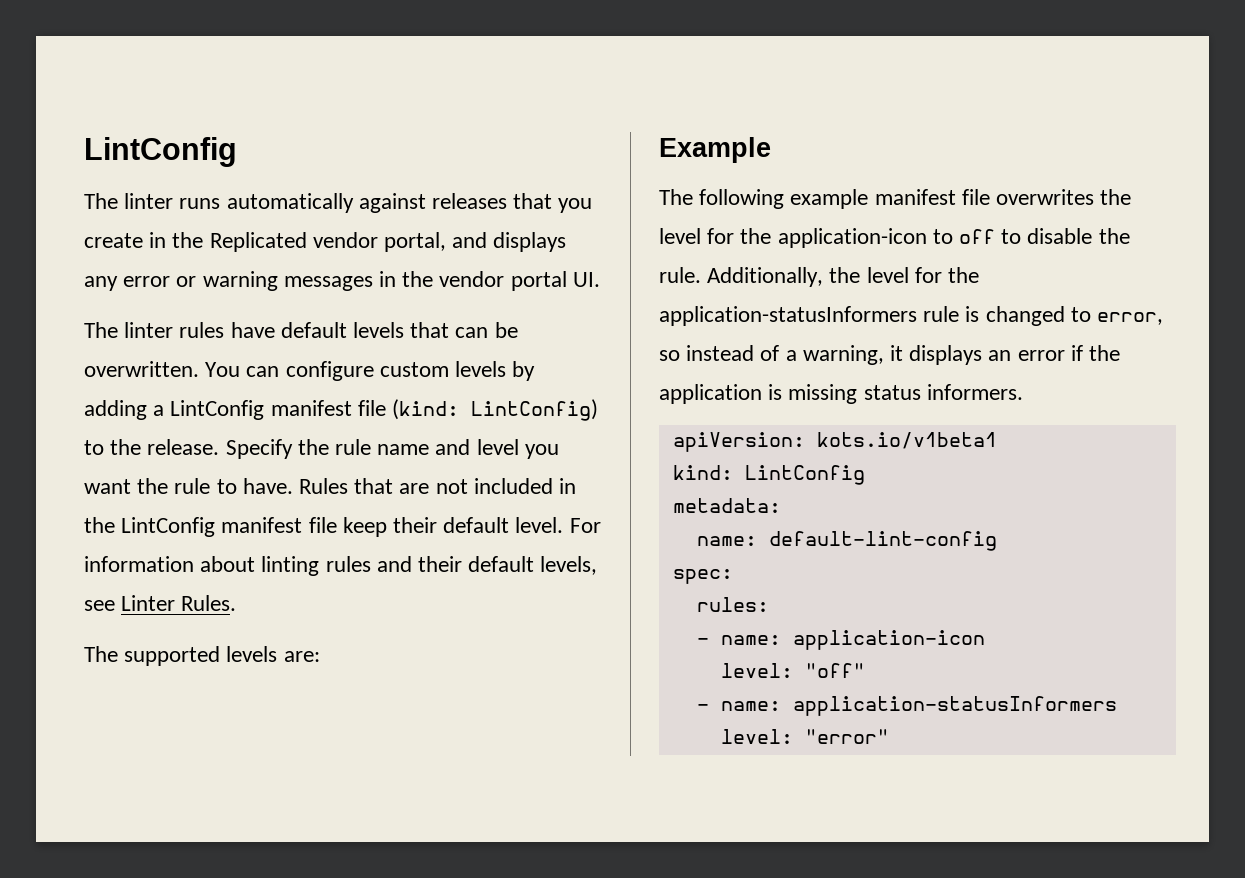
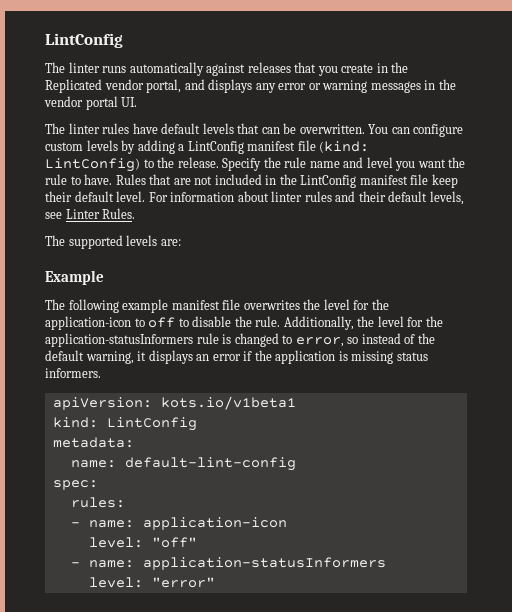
[261,556,320,576] linting -> [271,191,303,202] linter
[785,350,797,361] a -> [417,333,435,344] [45,350,84,361] the default

